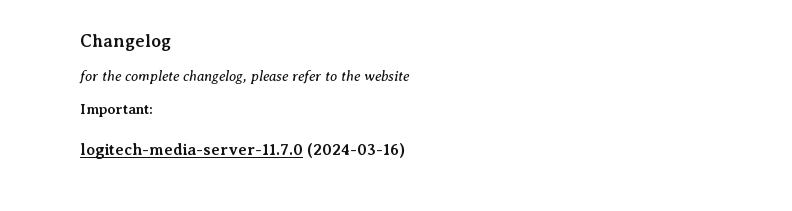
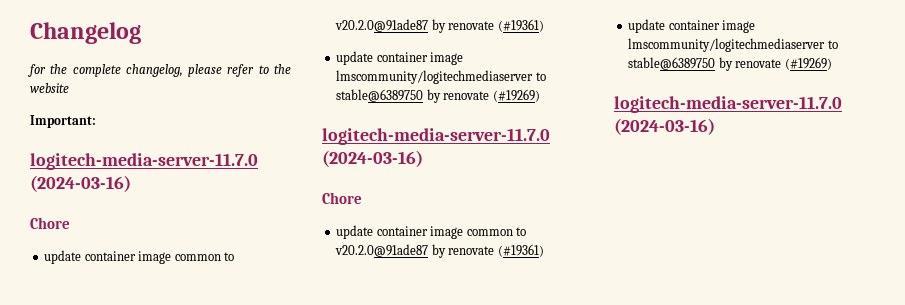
(406, 150) none -> [30,217,70,229] [44,250,235,264] [335,19,544,33] [336,51,464,65] [336,70,546,84] [336,89,540,103] [322,128,550,145] [322,150,423,167] [322,192,362,204] [336,225,527,239] [335,244,544,258] [628,19,756,33] [628,38,838,52] [628,57,832,71] [614,96,842,113] [614,118,715,135] // Chore // update container image common to v20.2.0@91ade87 by renovate (#19361) // update container image lmscommunity/logitechmediaserver to stable@6389750 by renovate (#19269) // logitech-media-server-11.7.0 (2024-03-16) // Chore // update container image common to v20.2.0@91ade87 by renovate (#19361) // update container image lmscommunity/logitechmediaserver to stable@6389750 by renovate (#19269) // logitech-media-server-11.7.0 (2024-03-16)

